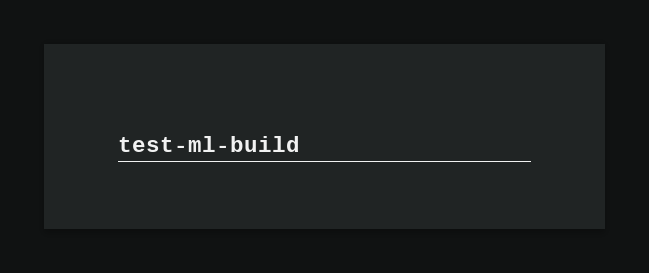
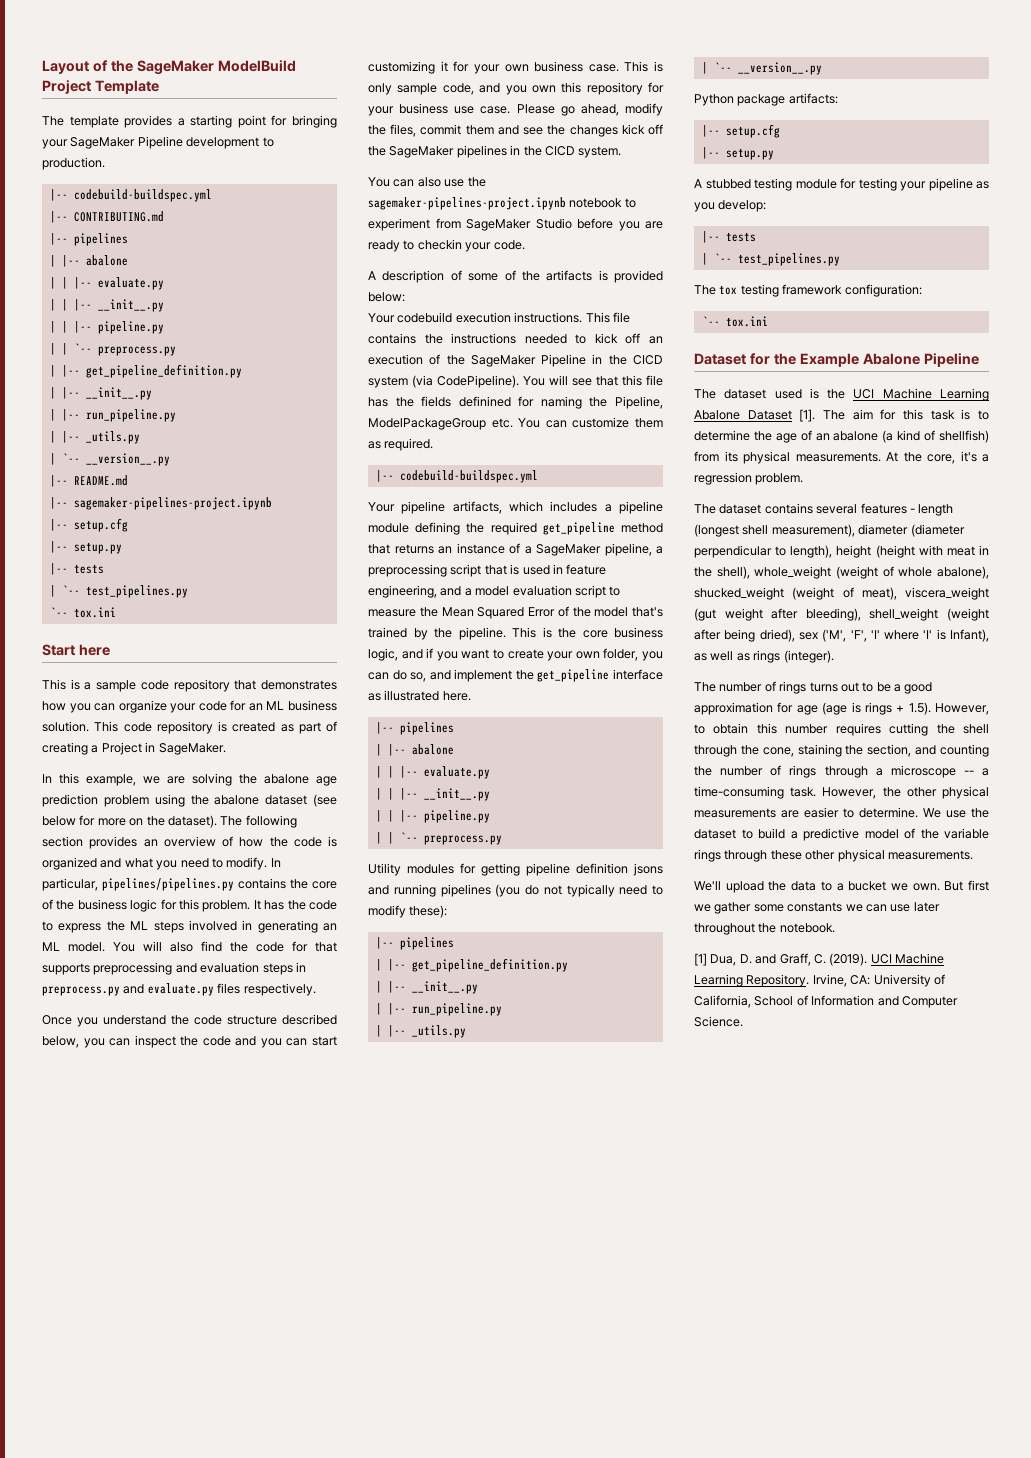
[118,136,300,152] test-ml-build -> [42,60,296,75] [42,80,159,94] [42,115,338,128] [42,136,274,149] [42,157,105,170] [49,189,212,202] [49,211,164,223] [49,233,128,246] [49,255,128,267] [49,277,164,290] [49,299,164,312] [49,321,164,334] [49,343,176,356] [49,364,242,378] [49,387,152,400] [49,409,176,422] [49,431,140,444] [49,453,170,466] [49,475,128,487] [49,497,272,510] [49,518,128,532] [49,541,122,554] [49,563,104,575] [49,585,188,598] [49,607,116,618] [42,644,110,656] [42,679,337,692] [42,700,337,713] [42,721,337,734] [42,742,226,755] [42,773,337,786] [42,794,338,807] [42,815,297,828] [42,836,337,849] [42,857,281,870] [42,878,337,891] [42,899,337,912] [42,920,337,933] [42,941,337,952] [42,962,306,975] [42,983,316,996] [42,1014,337,1027] [42,1035,337,1048] [368,61,663,74] [368,82,664,95] [368,103,663,116] [368,124,663,137] [368,145,622,158] [368,177,486,187] [368,197,636,210] [368,218,663,231] [368,239,525,252] [368,270,663,283] [368,292,405,302] [368,312,630,323] [368,333,663,344] [368,354,663,367] [368,375,663,388] [368,396,663,409] [368,417,663,430] [368,438,434,451] [375,470,538,483] [368,501,663,514] [368,522,663,535] [368,543,663,556] [368,564,607,577] [368,585,621,598] [368,606,663,619] [368,627,663,640] [368,648,663,661] [368,669,663,682] [368,690,471,701] [375,722,454,735] [375,744,454,756] [375,766,490,779] [375,788,490,801] [375,810,490,823] [375,832,502,845] [368,863,663,876] [368,884,663,897] [368,905,448,918] [375,937,454,950] [375,958,568,972] [375,981,478,994] [375,1003,502,1016] [375,1025,466,1038] [701,62,822,75] [694,93,838,106] [701,124,780,138] [701,147,774,160] [694,178,989,191] [694,200,767,212] [701,231,756,243] [701,253,840,266] [694,284,922,297] [701,316,768,327] [694,353,979,367] [694,388,989,401] [694,409,989,422] [694,430,989,443] [694,451,989,464] [694,472,804,485] [694,503,954,516] [694,524,965,537] [694,545,989,558] [694,566,989,579] [694,587,989,600] [694,608,989,621] [694,629,989,642] [694,650,834,663] [694,681,933,694] [694,702,989,715] [694,723,989,736] [694,744,989,757] [694,765,989,778] [694,786,989,799] [694,807,989,818] [694,828,989,841] [694,849,973,862] [694,880,989,893] [694,902,940,914] [694,923,835,935] [694,953,944,966] [694,974,945,987] [694,995,958,1008] [694,1016,743,1027] Layout of the SageMaker ModelBuild Project Template // The template provides a starting point for bringing your SageMaker Pipeline development to production. // |-- codebuild-buildspec.yml // |-- CONTRIBUTING.md // |-- pipelines // | |-- abalone // | | |-- evaluate.py // | | |-- __init__.py // | | |-- pipeline.py // | | `-- preprocess.py // | |-- get_pipeline_definition.py // | |-- __init__.py // | |-- run_pipeline.py // | |-- _utils.py // | `-- __version__.py // |-- README.md // |-- sagemaker-pipelines-project.ipynb // |-- setup.cfg // |-- setup.py // |-- tests // | `-- test_pipelines.py // `-- tox.ini // Start here // This is a sample code repository that demonstrates how you can organize your code for an ML business solution. This code repository is created as part of creating a Project in SageMaker. // In this example, we are solving the abalone age prediction problem using the abalone dataset (see below for more on the dataset). The following section provides an overview of how the code is organized and what you need to modify. In particular, pipelines/pipelines.py contains the core of the business logic for this problem. It has the code to express the ML steps involved in generating an ML model. You will also find the code for that supports preprocessing and evaluation steps in preprocess.py and evaluate.py files respectively. // Once you understand the code structure described below, you can inspect the code and you can start customizing it for your own business case. This is only sample code, and you own this repository for your business use case. Please go ahead, modify the files, commit them and see the changes kick off the SageMaker pipelines in the CICD system. // You can also use the sagemaker-pipelines-project.ipynb notebook to experiment from SageMaker Studio before you are ready to checkin your code. // A description of some of the artifacts is provided below: // Your codebuild execution instructions. This file contains the instructions needed to kick off an execution of the SageMaker Pipeline in the CICD system (via CodePipeline). You will see that this file has the fields definined for naming the Pipeline, ModelPackageGroup etc. You can customize them as required. // |-- codebuild-buildspec.yml // Your pipeline artifacts, which includes a pipeline module defining the required get_pipeline method that returns an instance of a SageMaker pipeline, a preprocessing script that is used in feature engineering, and a model evaluation script to measure the Mean Squared Error of the model that's trained by the pipeline. This is the core business logic, and if you want to create your own folder, you can do so, and implement the get_pipeline interface as illustrated here. // |-- pipelines // | |-- abalone // | | |-- evaluate.py // | | |-- __init__.py // | | |-- pipeline.py // | | `-- preprocess.py // Utility modules for getting pipeline definition jsons and running pipelines (you do not typically need to modify these): // |-- pipelines // | |-- get_pipeline_definition.py // | |-- __init__.py // | |-- run_pipeline.py // | |-- _utils.py // | `-- __version__.py // Python package artifacts: // |-- setup.cfg // |-- setup.py // A stubbed testing module for testing your pipeline as you develop: // |-- tests // | `-- test_pipelines.py // The tox testing framework configuration: // `-- tox.ini // Dataset for the Example Abalone Pipeline // The dataset used is the UCI Machine Learning Abalone Dataset [1]. The aim for this task is to determine the age of an abalone (a kind of shellfish) from its physical measurements. At the core, it's a regression problem. // The dataset contains several features - length (longest shell measurement), diameter (diameter perpendicular to length), height (height with meat in the shell), whole_weight (weight of whole abalone), shucked_weight (weight of meat), viscera_weight (gut weight after bleeding), shell_weight (weight after being dried), sex ('M', 'F', 'I' where 'I' is Infant), as well as rings (integer). // The number of rings turns out to be a good approximation for age (age is rings + 1.5). However, to obtain this number requires cutting the shell through the cone, staining the section, and counting the number of rings through a microscope -- a time-consuming task. However, the other physical measurements are easier to determine. We use the dataset to build a predictive model of the variable rings through these other physical measurements. // We'll upload the data to a bucket we own. But first we gather some constants we can use later throughout the notebook. // [1] Dua, D. and Graff, C. (2019). UCI Machine Learning Repository. Irvine, CA: University of California, School of Information and Computer Science.

